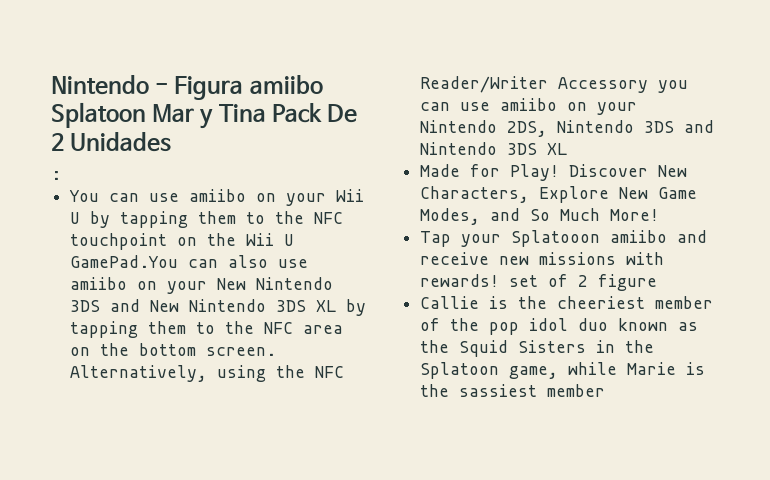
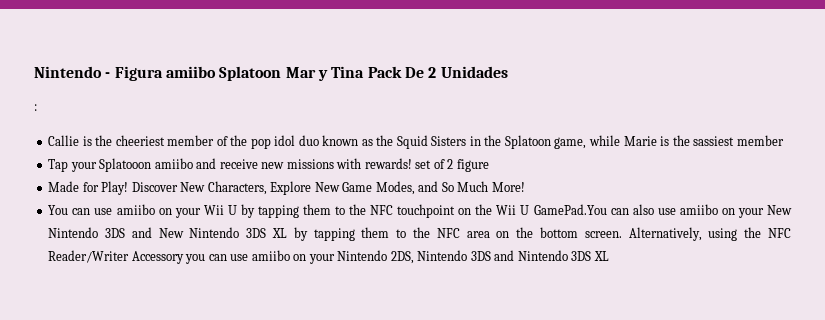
(61, 175) none -> [48,135,784,149] [48,158,489,172] [48,181,525,195] // Callie is the cheeriest member of the pop idol duo known as the Squid Sisters in the Splatoon game, while Marie is the sassiest member // Tap your Splatooon amiibo and receive new missions with rewards! set of 2 figure // Made for Play! Discover New Characters, Explore New Game Modes, and So Much More!
[420,164,688,181] [420,186,698,203] [420,208,660,225] [420,230,708,247] [420,252,665,265] [420,274,658,291] [420,296,714,309] [420,318,699,335] [420,340,655,357] [420,362,706,379] [420,384,606,397] // Made for Play! Discover New Characters, Explore New Game Modes, and So Much More! // Tap your Splatooon amiibo and receive new missions with rewards! set of 2 figure // Callie is the cheeriest member of the pop idol duo known as the Squid Sisters in the Splatoon game, while Marie is the sassiest member -> (609, 256) none

